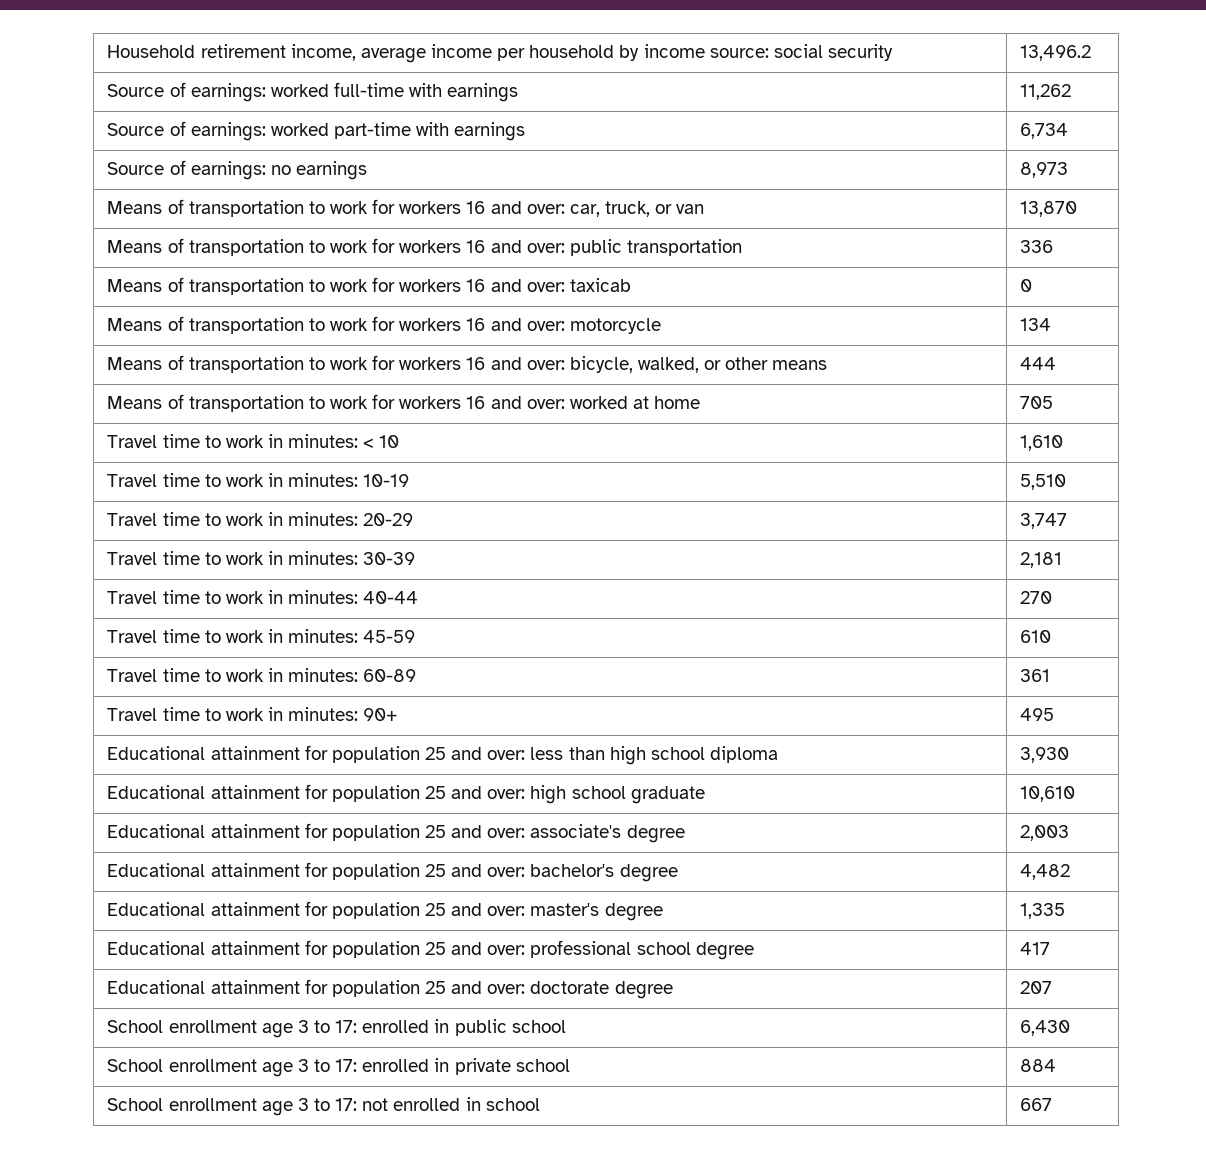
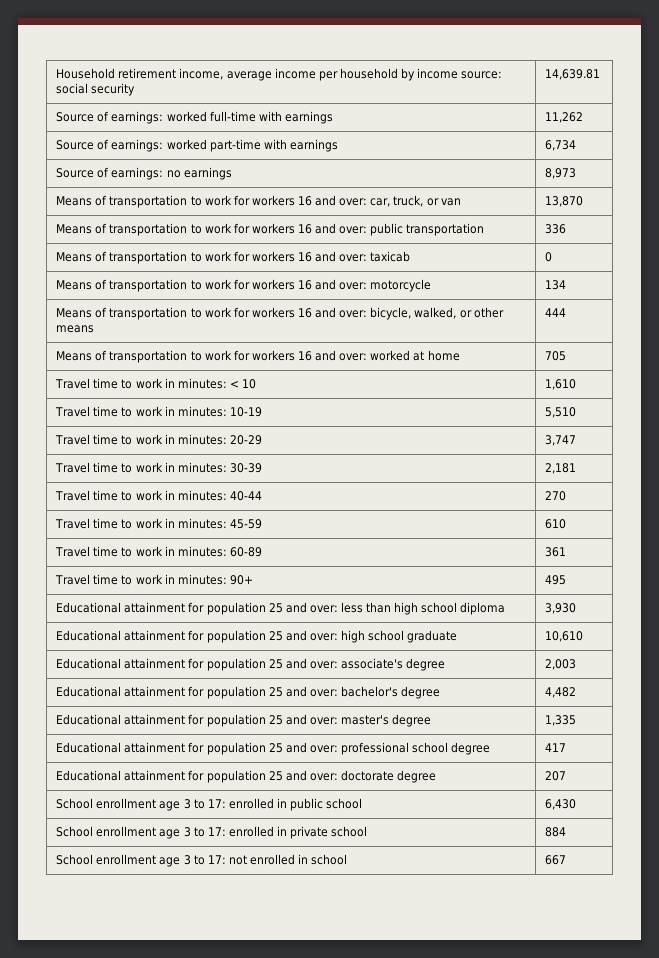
[1020,45,1092,61] 13,496.2 -> [545,69,601,80] 14,639.81

